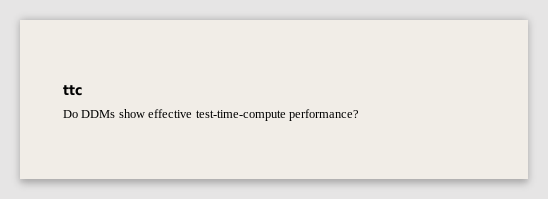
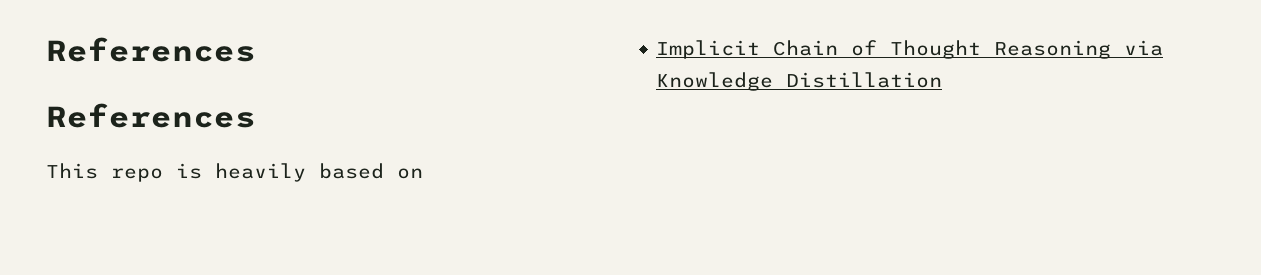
[63,85,82,96] [63,109,359,121] ttc // Do DDMs show effective test-time-compute performance? -> [46,37,256,62] [46,103,256,128] [46,163,423,182] [656,40,1164,59] [656,72,943,91] References // References // This repo is heavily based on // Implicit Chain of Thought Reasoning via Knowledge Distillation

